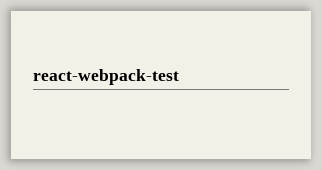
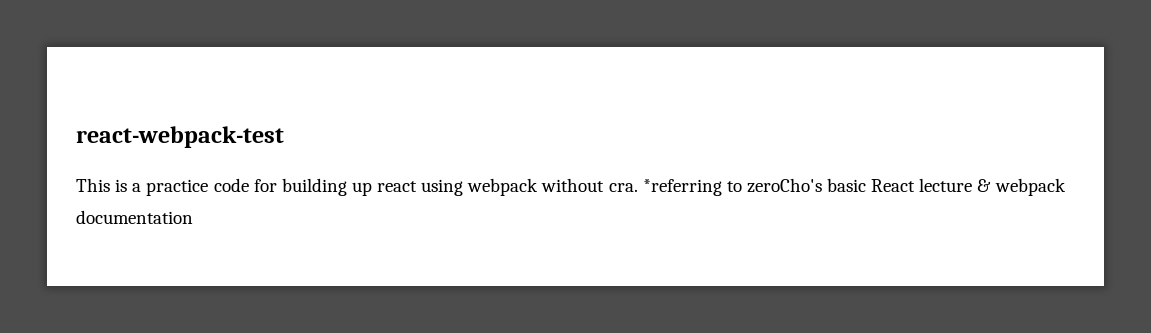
(179, 77) none -> [76,178,1066,196] [76,210,193,224] // This is a practice code for building up react using webpack without cra. *referring to zeroCho's basic React lecture & webpack documentation

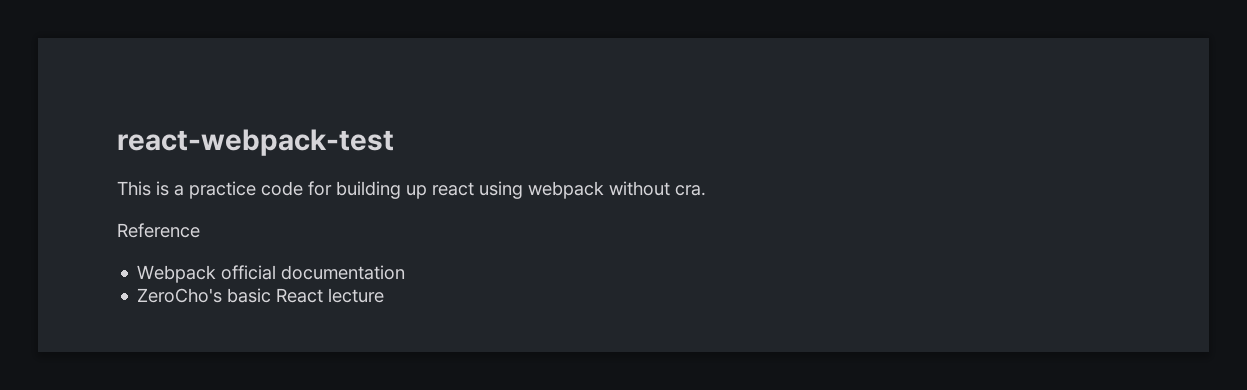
[642,178,1066,196] [76,210,193,224] *referring to zeroCho's basic React lecture & webpack documentation -> [117,223,200,238] [137,265,406,283] [137,288,385,303] // Reference // Webpack official documentation // ZeroCho's basic React lecture

